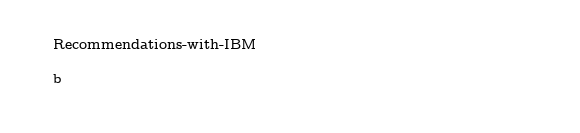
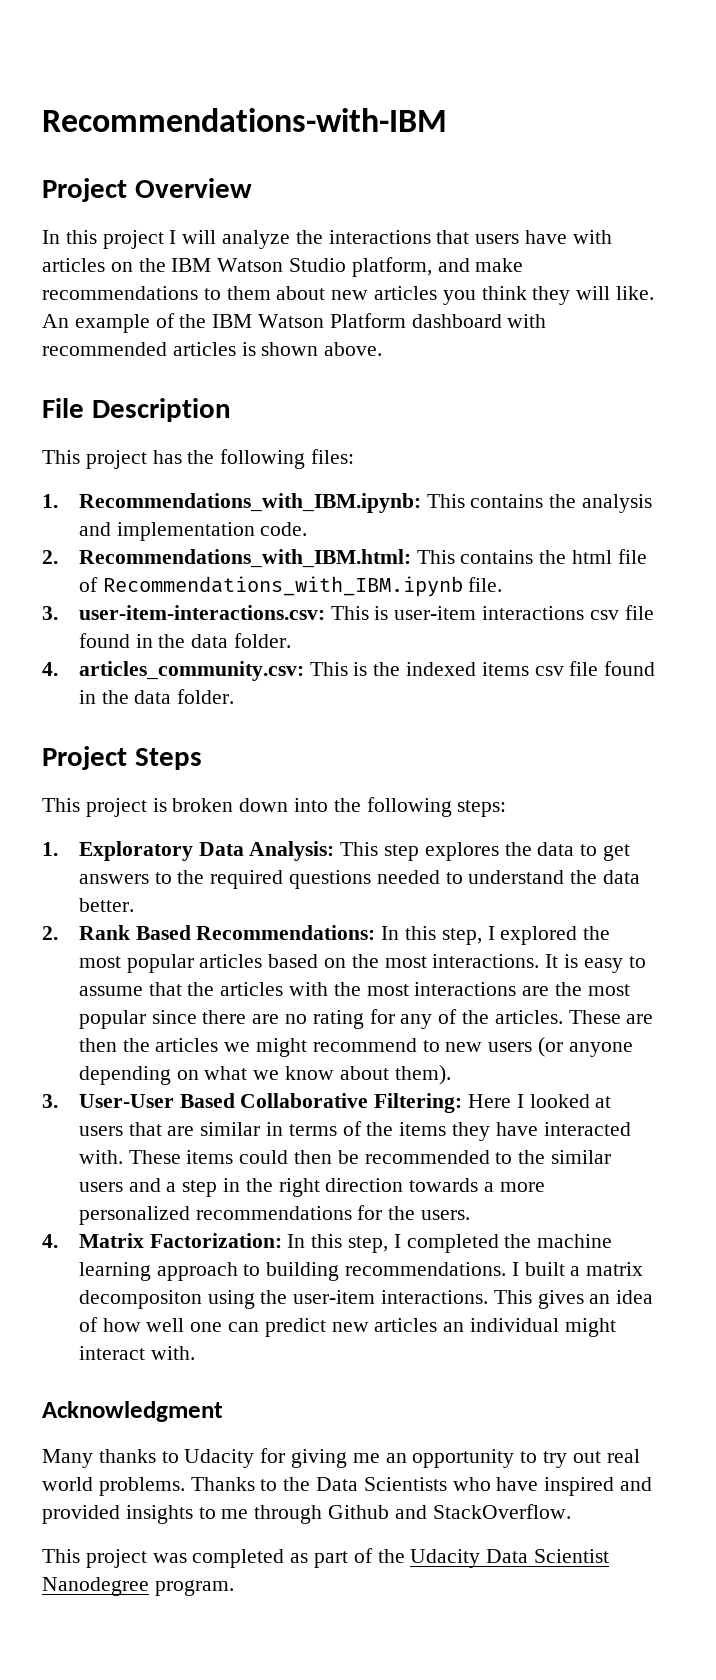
[53,74,61,83] b -> [42,178,252,202] [42,230,612,249] [42,257,524,277] [42,286,655,305] [42,313,547,333] [42,342,383,356] [42,398,231,422] [42,449,355,469] [42,493,653,513] [78,522,308,541] [42,549,647,568] [78,576,503,597] [42,605,654,620] [78,633,292,648] [42,661,656,681] [78,689,235,704] [42,746,202,770] [42,797,507,817] [42,841,631,861] [78,870,641,889] [78,898,134,912] [42,925,611,945] [78,954,646,973] [78,982,630,996] [78,1009,654,1029] [78,1037,633,1057] [78,1065,451,1085] [42,1093,612,1113] [78,1121,631,1141] [78,1150,612,1164] [78,1178,545,1197] [78,1205,471,1225] [42,1233,613,1253] [78,1262,644,1281] [78,1290,654,1309] [78,1317,616,1337] [78,1346,195,1360] [42,1401,223,1422] [42,1448,640,1468] [42,1477,653,1496] [42,1504,571,1524] [42,1548,610,1568] [42,1577,234,1596] Project Overview // In this project I will analyze the interactions that users have with articles on the IBM Watson Studio platform, and make recommendations to them about new articles you think they will like. An example of the IBM Watson Platform dashboard with recommended articles is shown above. // File Description // This project has the following files: // 1. Recommendations_with_IBM.ipynb: This contains the analysis and implementation code. // 2. Recommendations_with_IBM.html: This contains the html file of Recommendations_with_IBM.ipynb file. // 3. user-item-interactions.csv: This is user-item interactions csv file found in the data folder. // 4. articles_community.csv: This is the indexed items csv file found in the data folder. // Project Steps // This project is broken down into the following steps: // 1. Exploratory Data Analysis: This step explores the data to get answers to the required questions needed to understand the data better. // 2. Rank Based Recommendations: In this step, I explored the most popular articles based on the most interactions. It is easy to assume that the articles with the most interactions are the most popular since there are no rating for any of the articles. These are then the articles we might recommend to new users (or anyone depending on what we know about them). // 3. User-User Based Collaborative Filtering: Here I looked at users that are similar in terms of the items they have interacted with. These items could then be recommended to the similar users and a step in the right direction towards a more personalized recommendations for the users. // 4. Matrix Factorization: In this step, I completed the machine learning approach to building recommendations. I built a matrix decompositon using the user-item interactions. This gives an idea of how well one can predict new articles an individual might interact with. // Acknowledgment // Many thanks to Udacity for giving me an opportunity to try out real world problems. Thanks to the Data Scientists who have inspired and provided insights to me through Github and StackOverflow. // This project was completed as part of the Udacity Data Scientist Nanodegree program.

